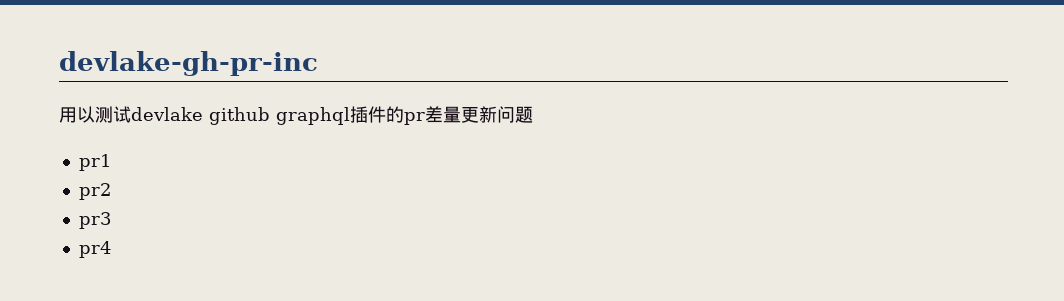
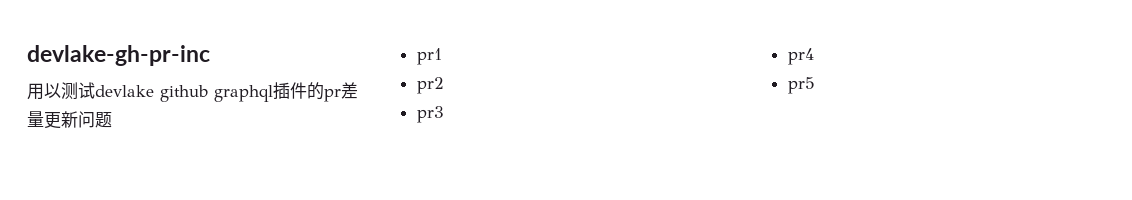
(111, 249) none -> [787,77,815,94] // pr5

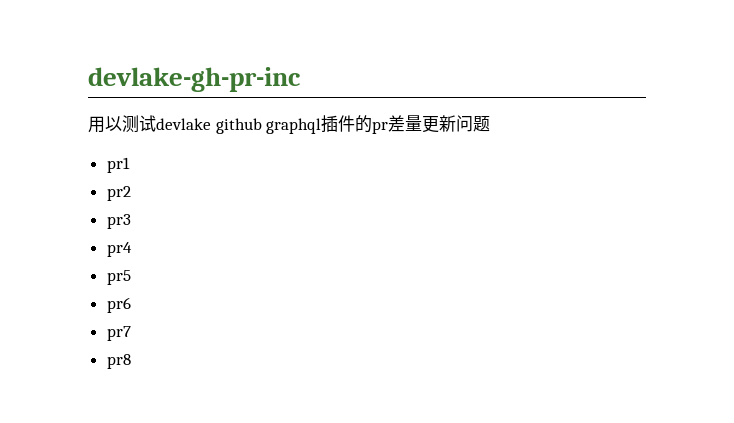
(815, 85) none -> [106,297,131,313] [106,326,131,341] [106,354,131,369] // pr6 // pr7 // pr8

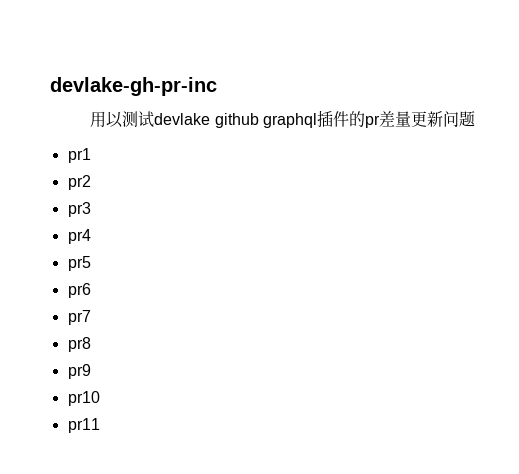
(131, 361) none -> [67,364,91,379] [67,391,100,406] [67,418,100,433] // pr9 // pr10 // pr11

